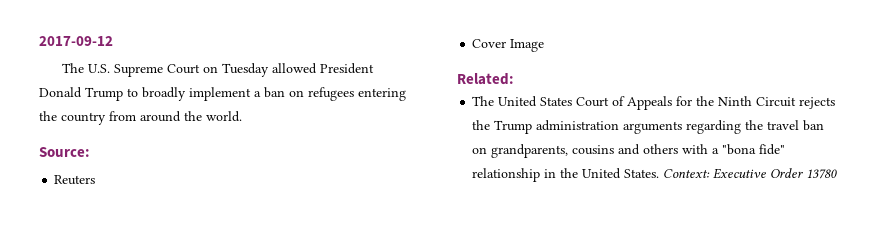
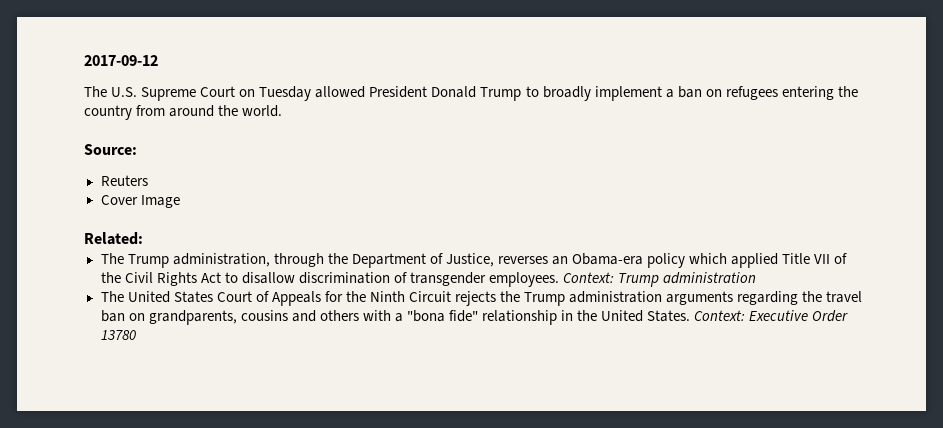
(514, 79) none -> [100,253,848,268] [100,272,757,287] // The Trump administration, through the Department of Justice, reverses an Obama-era policy which applied Title VII of the Civil Rights Act to disallow discrimination of transgender employees. Context: Trump administration

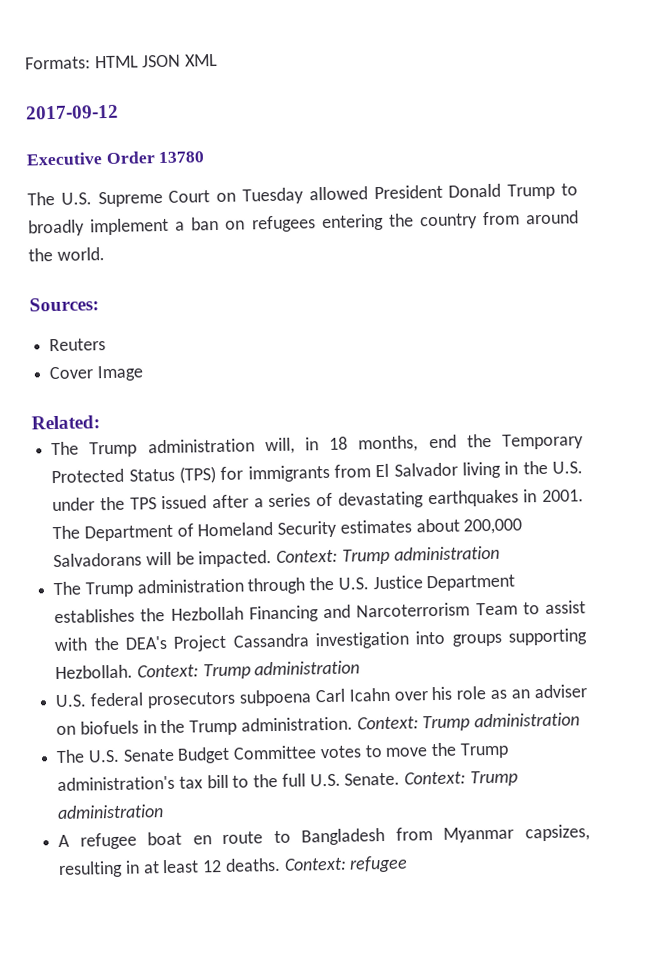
[84,55,158,66] 2017-09-12 -> [25,53,219,70] [25,104,119,120] [26,151,205,166] Formats: HTML JSON XML // 2017-09-12 // Executive Order 13780
[84,144,137,155] Source: -> [29,297,99,312] Sources:
[172,253,848,268] [100,272,757,287] [100,291,863,306] [100,310,849,325] [100,330,136,340] administration, through the Department of Justice, reverses an Obama-era policy which applied Title VII of the Civil Rights Act to disallow discrimination of transgender employees. Context: Trump administration // The United States Court of Appeals for the Ninth Circuit rejects the Trump administration arguments regarding the travel ban on grandparents, cousins and others with a "bona fide" relationship in the United States. Context: Executive Order 13780 -> [147,433,585,455] [51,460,583,484] [52,489,584,512] [52,518,523,542] [53,545,500,568] [53,574,516,598] [54,600,586,624] [54,628,587,652] [55,660,361,680] [55,684,587,709] [56,712,581,736] [56,742,509,764] [57,770,518,792] [57,804,165,820] [58,824,590,850] [58,855,409,879] administration will, in 18 months, end the Temporary Protected Status (TPS) for immigrants from El Salvador living in the U.S. under the TPS issued after a series of devastating earthquakes in 2001. The Department of Homeland Security estimates about 200,000 Salvadorans will be impacted. Context: Trump administration // The Trump administration through the U.S. Justice Department establishes the Hezbollah Financing and Narcoterrorism Team to assist with the DEA's Project Cassandra investigation into groups supporting Hezbollah. Context: Trump administration // U.S. federal prosecutors subpoena Carl Icahn over his role as an adviser on biofuels in the Trump administration. Context: Trump administration // The U.S. Senate Budget Committee votes to move the Trump administration's tax bill to the full U.S. Senate. Context: Trump administration // A refugee boat en route to Bangladesh from Myanmar capsizes, resulting in at least 12 deaths. Context: refugee

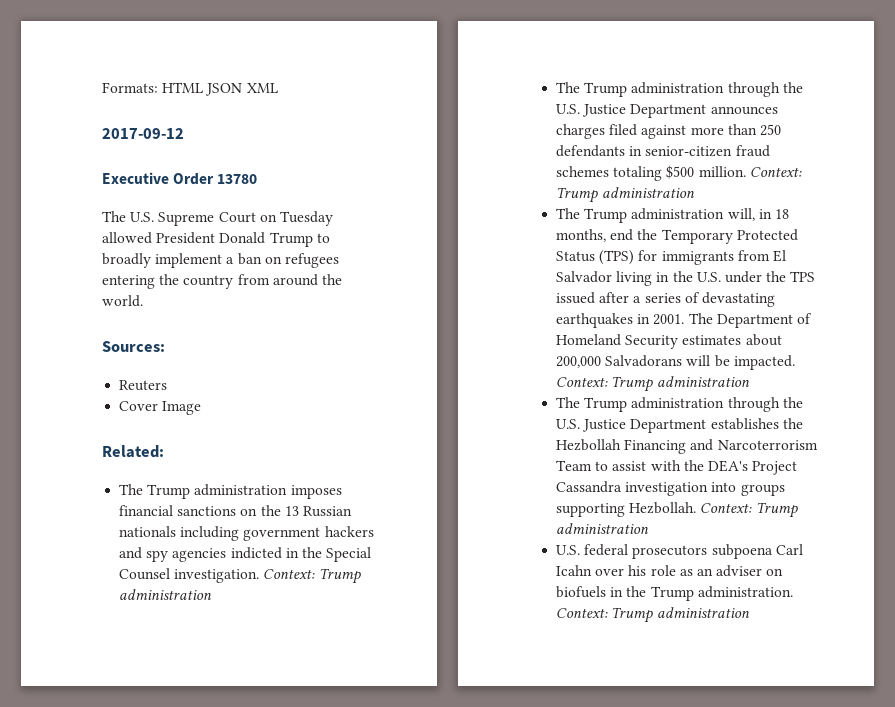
(100, 422) none -> [119,484,342,499] [119,505,352,517] [119,526,374,541] [119,547,372,562] [119,568,361,584] [119,589,213,600] [556,82,803,97] [556,104,778,118] [556,124,781,139] [556,145,770,157] [556,165,802,181] [556,187,696,203] // The Trump administration imposes financial sanctions on the 13 Russian nationals including government hackers and spy agencies indicted in the Special Counsel investigation. Context: Trump administration // The Trump administration through the U.S. Justice Department announces charges filed against more than 250 defendants in senior-citizen fraud schemes totaling $500 million. Context: Trump administration
[56,742,509,764] [57,770,518,792] [57,804,165,820] [58,824,590,850] [58,855,409,879] // The U.S. Senate Budget Committee votes to move the Trump administration's tax bill to the full U.S. Senate. Context: Trump administration // A refugee boat en route to Bangladesh from Myanmar capsizes, resulting in at least 12 deaths. Context: refugee -> (751, 612) none

